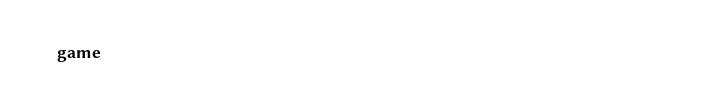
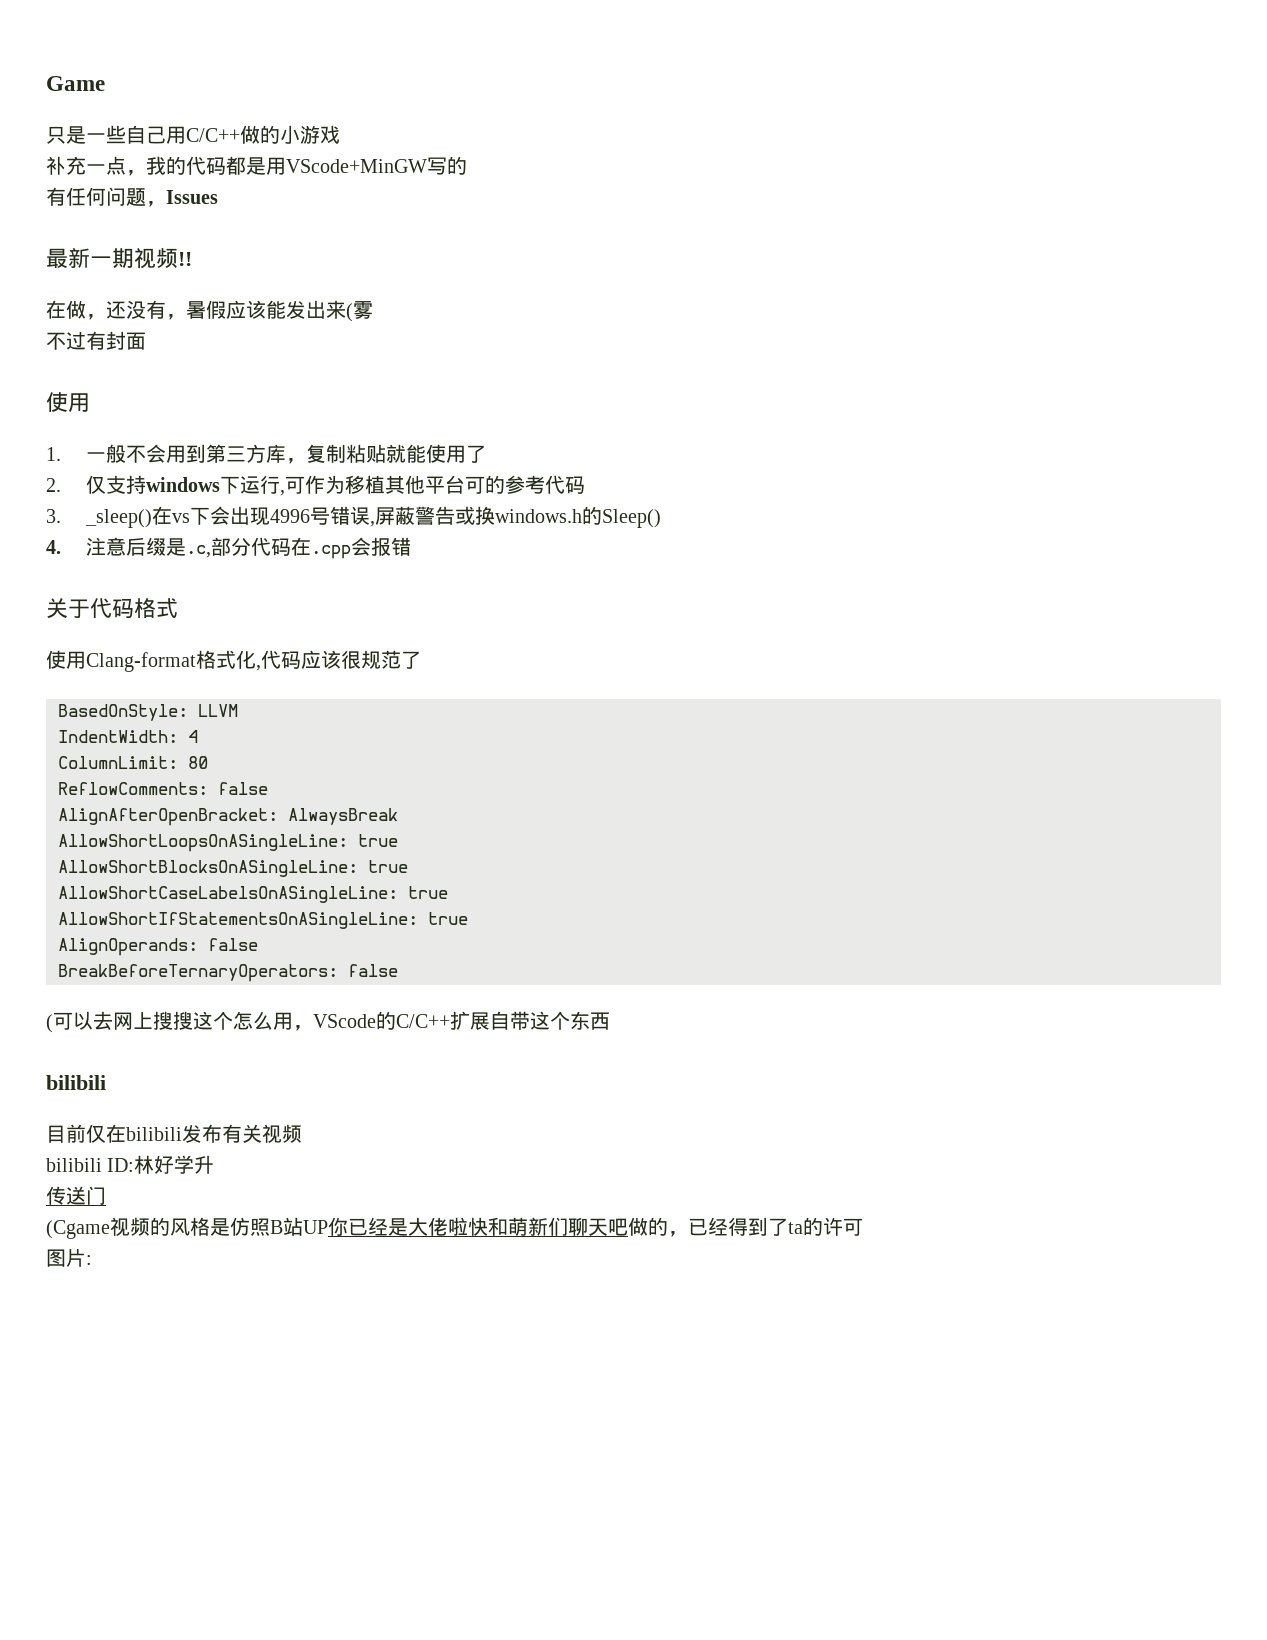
[57,50,101,62] game -> [46,76,105,91] [46,125,340,144] [46,156,467,176] [46,187,218,207] [46,248,192,269] [46,300,373,322] [46,331,146,350] [46,392,90,412] [46,444,486,464] [46,475,585,496] [46,506,661,528] [46,537,411,559] [46,598,178,619] [46,650,421,672] [58,704,238,721] [58,730,198,743] [58,756,208,769] [58,782,268,795] [58,808,398,826] [58,834,398,852] [58,860,408,877] [58,886,448,903] [58,912,468,929] [58,938,258,956] [58,964,398,982] [46,1011,610,1033] [46,1075,106,1090] [46,1124,302,1144] [46,1155,215,1174] [46,1186,106,1205] [46,1217,863,1239] [46,1248,92,1267] Game // 只是一些自己用C/C++做的小游戏 // 补充一点，我的代码都是用VScode+MinGW写的 // 有任何问题，Issues // 最新一期视频!! // 在做，还没有，暑假应该能发出来(雾 // 不过有封面 // 使用 // 1.一般不会用到第三方库，复制粘贴就能使用了 // 2.仅支持windows下运行,可作为移植其他平台可的参考代码 // 3. _sleep()在vs下会出现4996号错误,屏蔽警告或换windows.h的Sleep() // 4.注意后缀是.c,部分代码在.cpp会报错 // 关于代码格式 // 使用Clang-format格式化,代码应该很规范了 // BasedOnStyle: LLVM // IndentWidth: 4 // ColumnLimit: 80 // ReflowComments: false // AlignAfterOpenBracket: AlwaysBreak // AllowShortLoopsOnASingleLine: true // AllowShortBlocksOnASingleLine: true // AllowShortCaseLabelsOnASingleLine: true // AllowShortIfStatementsOnASingleLine: true // AlignOperands: false // BreakBeforeTernaryOperators: false // (可以去网上搜搜这个怎么用，VScode的C/C++扩展自带这个东西 // bilibili // 目前仅在bilibili发布有关视频 // bilibili ID:林好学升 // 传送门 // (Cgame视频的风格是仿照B站UP你已经是大佬啦快和萌新们聊天吧做的，已经得到了ta的许可 // 图片:

